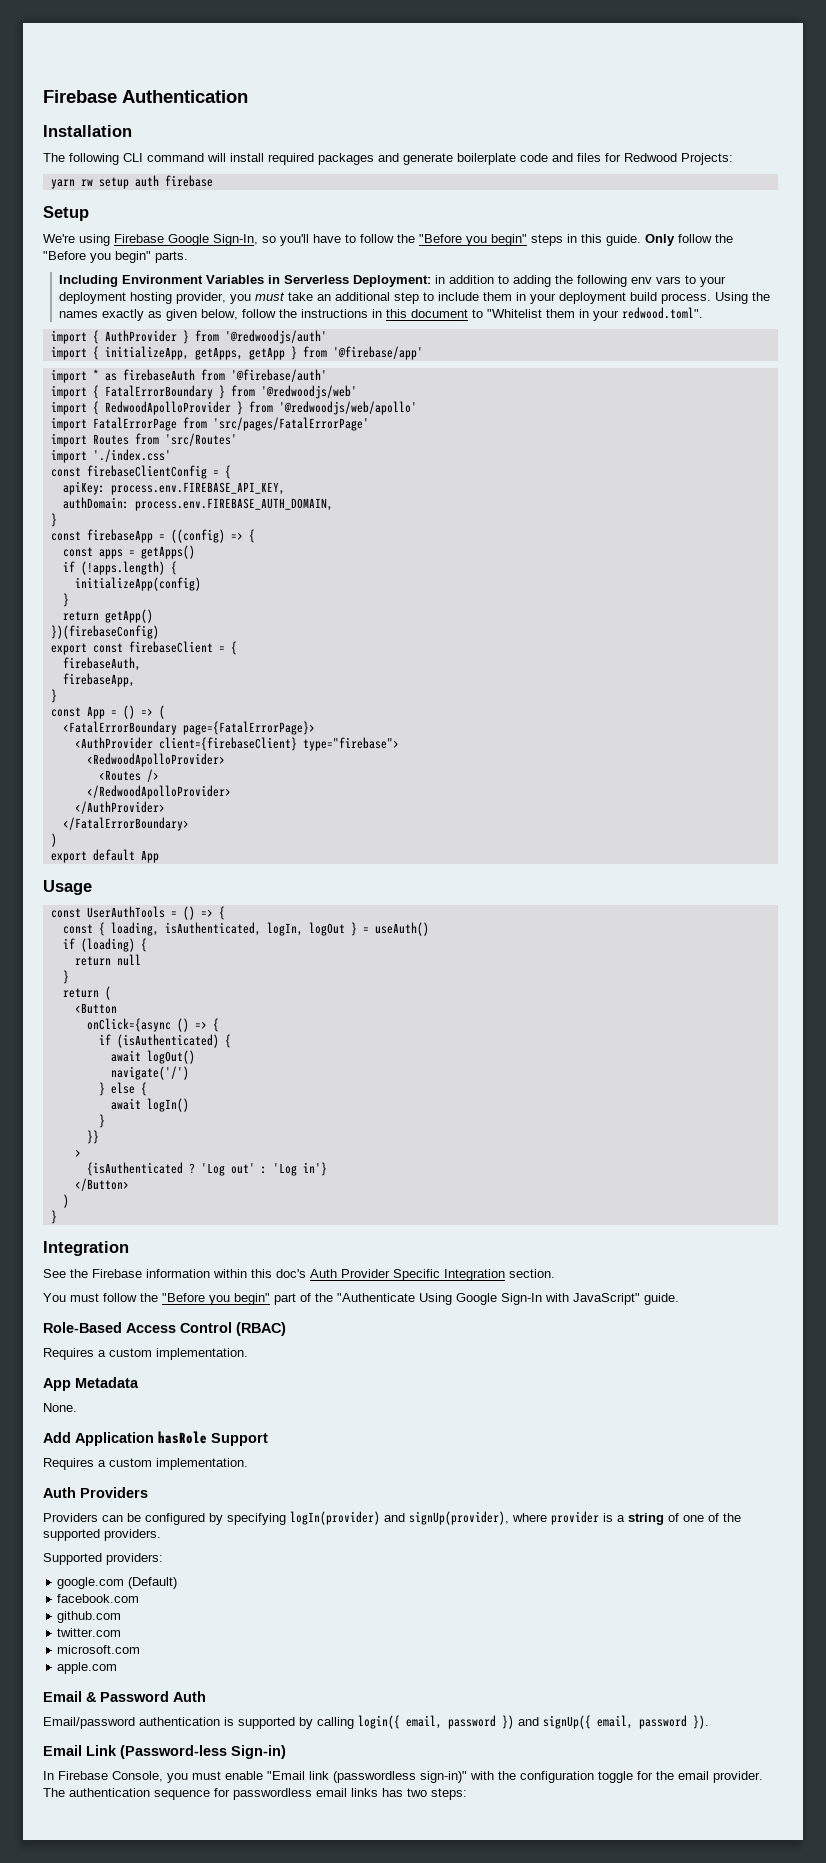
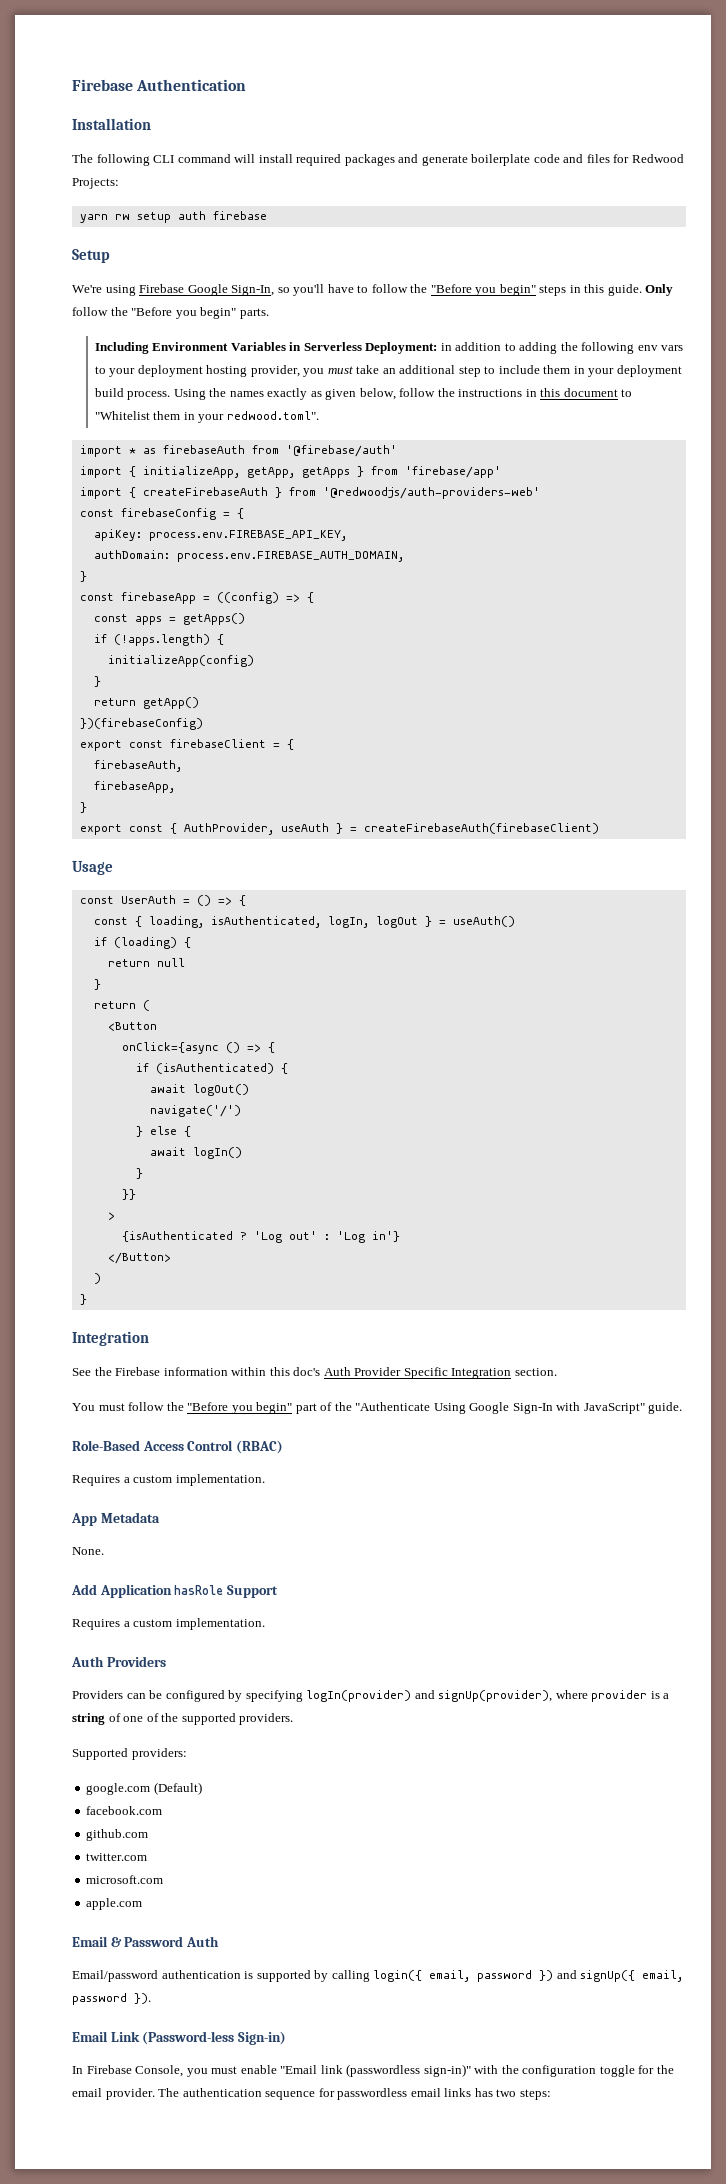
[50,330,327,344] [50,346,423,360] // import { AuthProvider } from '@redwoodjs/auth' // import { initializeApp, getApps, getApp } from '@firebase/app' -> (319, 415) none
[104,385,357,399] [50,401,417,415] [50,417,369,431] [50,433,237,447] [50,449,171,463] [50,465,207,479] FatalErrorBoundary } from '@redwoodjs/web' // import { RedwoodApolloProvider } from '@redwoodjs/web/apollo' // import FatalErrorPage from 'src/pages/FatalErrorPage' // import Routes from 'src/Routes' // import './index.css' // const firebaseClientConfig -> [142,466,501,478] [79,487,540,499] [79,508,216,520] initializeApp, getApp, getApps } from 'firebase/app' // import { createFirebaseAuth } from '@redwoodjs/auth-providers-web' // const firebaseConfig
[50,705,165,719] [62,721,315,735] [74,737,399,751] [86,753,225,767] [98,769,159,782] [86,785,231,799] [74,801,165,814] [62,817,189,831] [50,833,57,847] [50,849,159,863] const App = () => ( // <FatalErrorBoundary page={FatalErrorPage}> // <AuthProvider client={firebaseClient} type="firebase"> // <RedwoodApolloProvider> // <Routes /> // </RedwoodApolloProvider> // </AuthProvider> // </FatalErrorBoundary> // ) // export default App -> [79,823,599,835] export const { AuthProvider, useAuth } = createFirebaseAuth(firebaseClient)
[86,906,165,918] UserAuthTools -> [120,895,176,904] UserAuth

